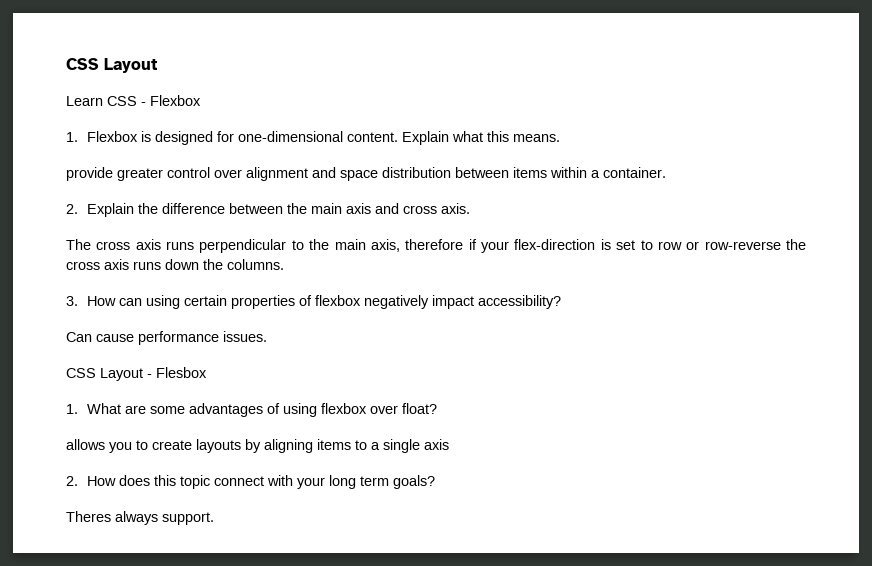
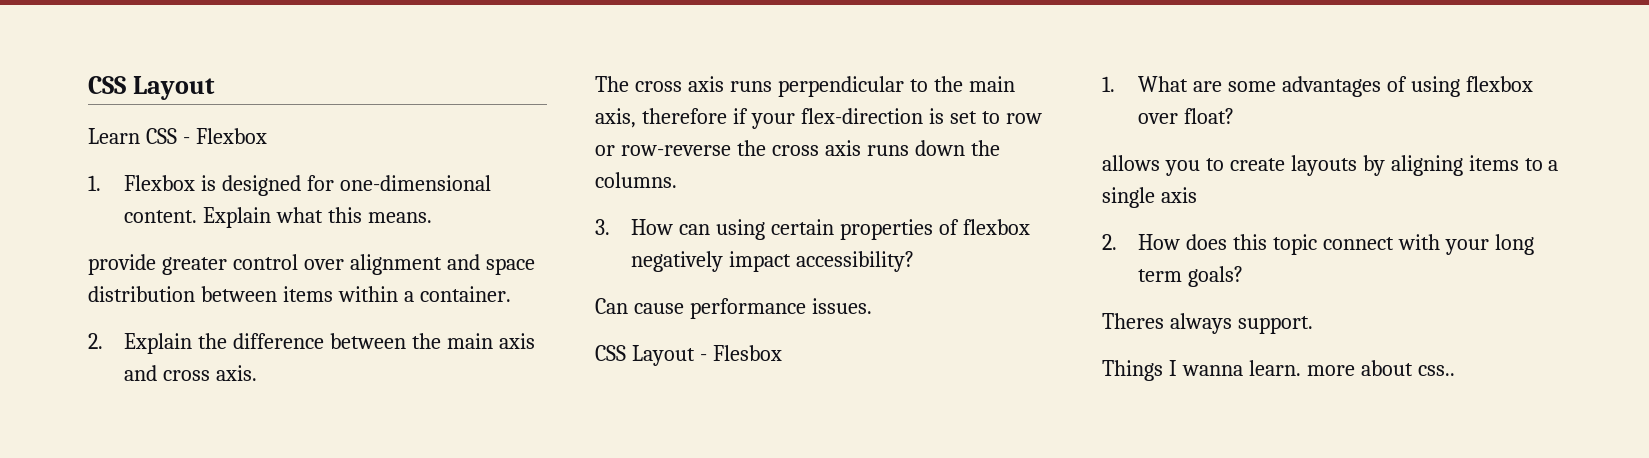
(214, 518) none -> [1102,360,1455,381] // Things I wanna learn. more about css..

